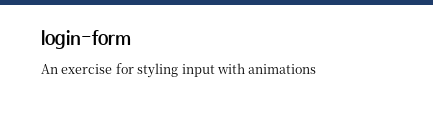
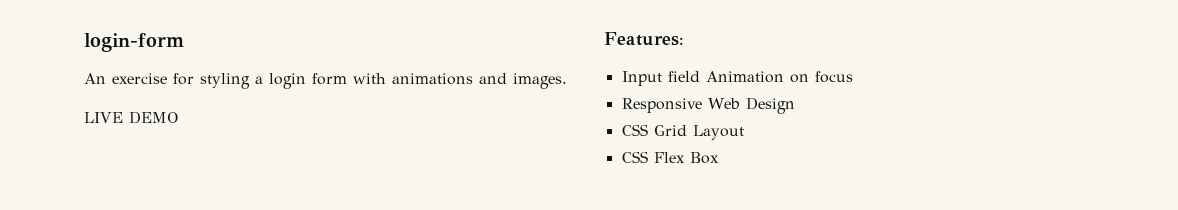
[181,63,317,77] input with animations -> [255,73,567,89] [84,111,178,124] [604,32,684,46] [621,71,853,86] [621,97,795,114] [621,124,744,140] [621,151,719,164] a login form with animations and images. // LIVE DEMO // Features: // Input field Animation on focus // Responsive Web Design // CSS Grid Layout // CSS Flex Box

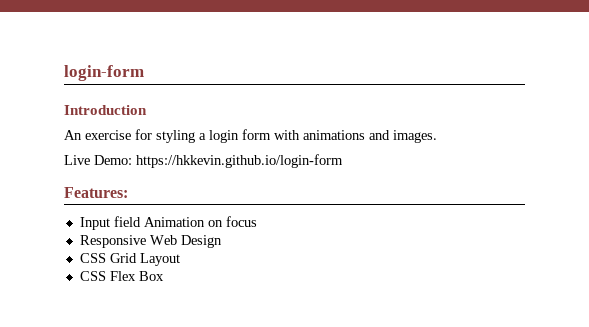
(184, 42) none -> [64,105,147,115] // Introduction
[84,111,178,124] LIVE DEMO -> [64,154,343,168] Live Demo: https://hkkevin.github.io/login-form

